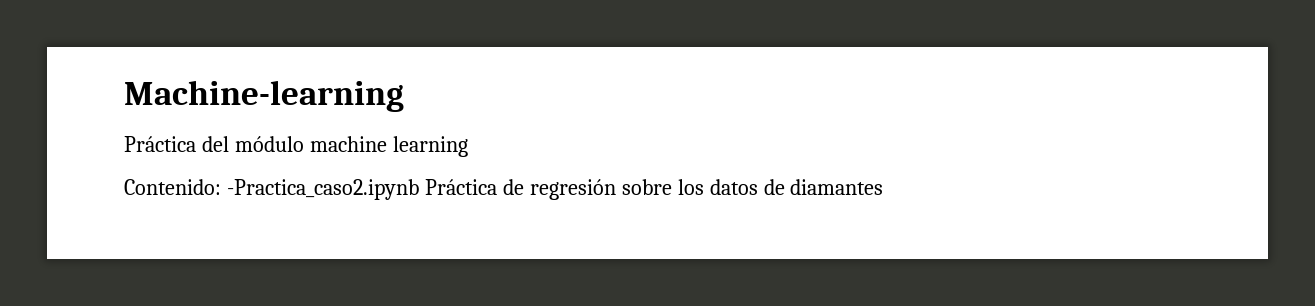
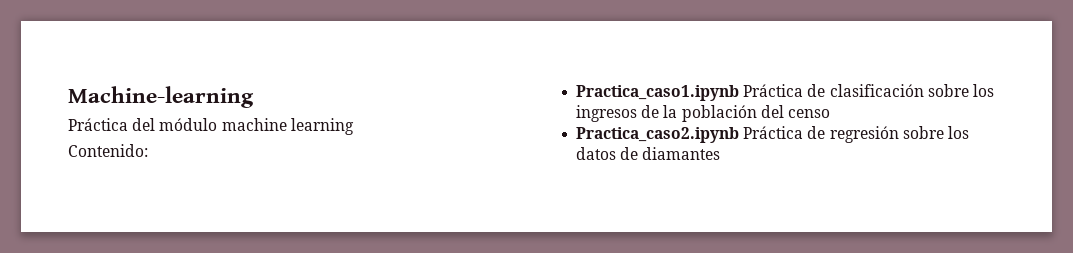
[226,179,419,200] -Practica_caso2.ipynb -> [576,84,994,101] [576,105,830,122] [576,127,740,143] // Practica_caso1.ipynb Práctica de clasificación sobre los ingresos de la población del censo // Practica_caso2.ipynb

